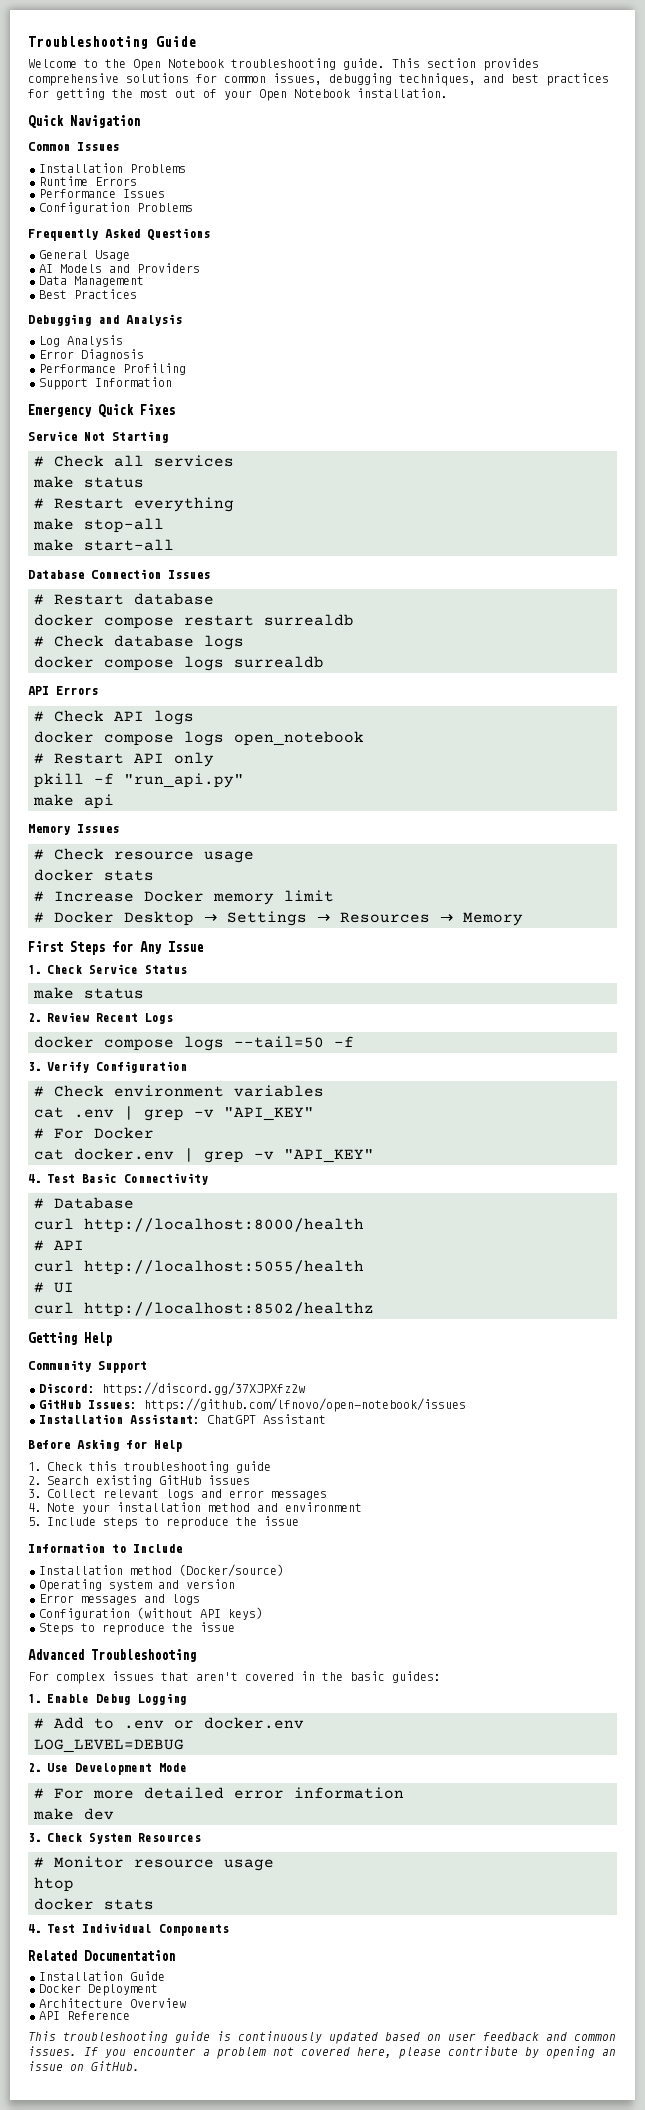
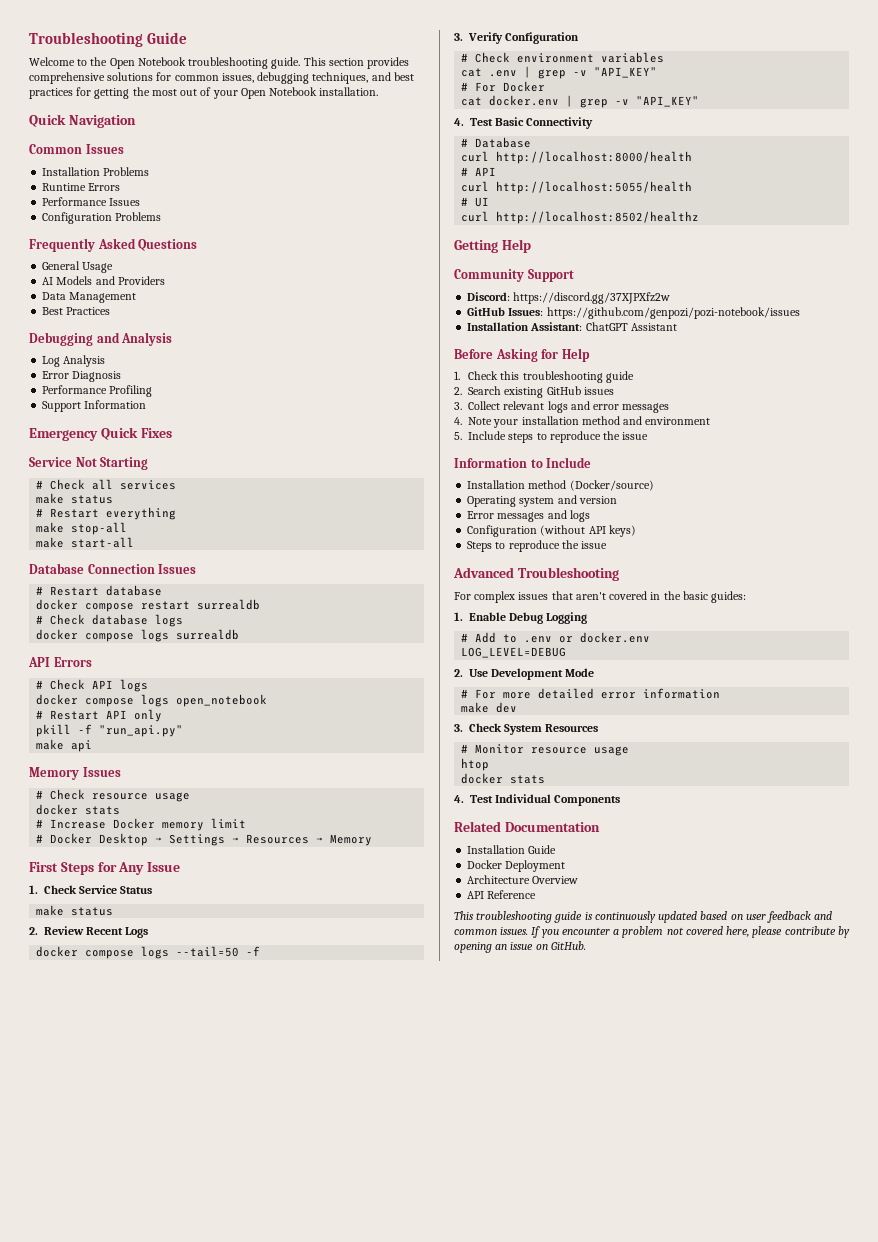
[144,1398,466,1412] https://github.com/lfnovo/open-notebook/issues -> [546,307,800,319] https://github.com/genpozi/pozi-notebook/issues

